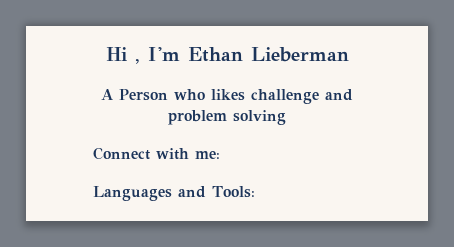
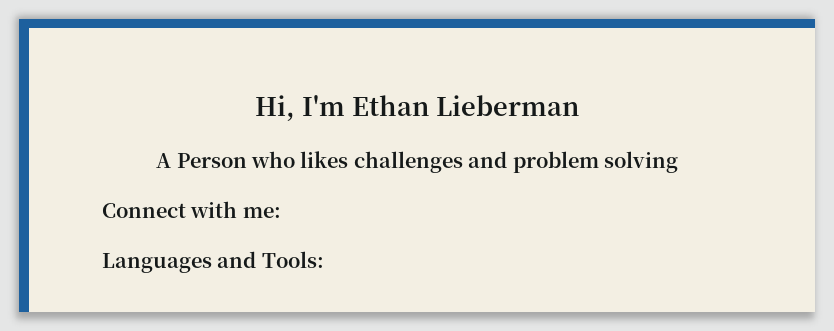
[105,47,140,64] Hi , -> [255,95,296,121] Hi,
[251,89,319,104] challenge -> [353,151,463,173] challenges

